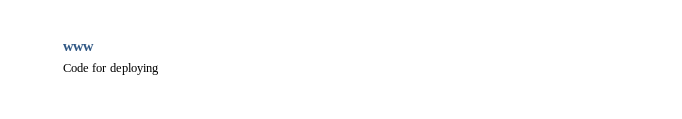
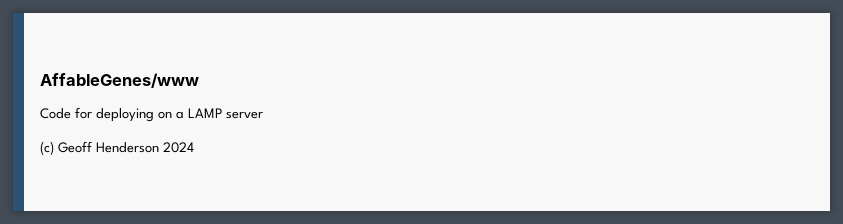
[63,44,94,51] www -> [40,73,199,88] AffableGenes/www
(159, 69) none -> [158,108,263,119] [40,141,194,155] on a LAMP server // (c) Geoff Henderson 2024

